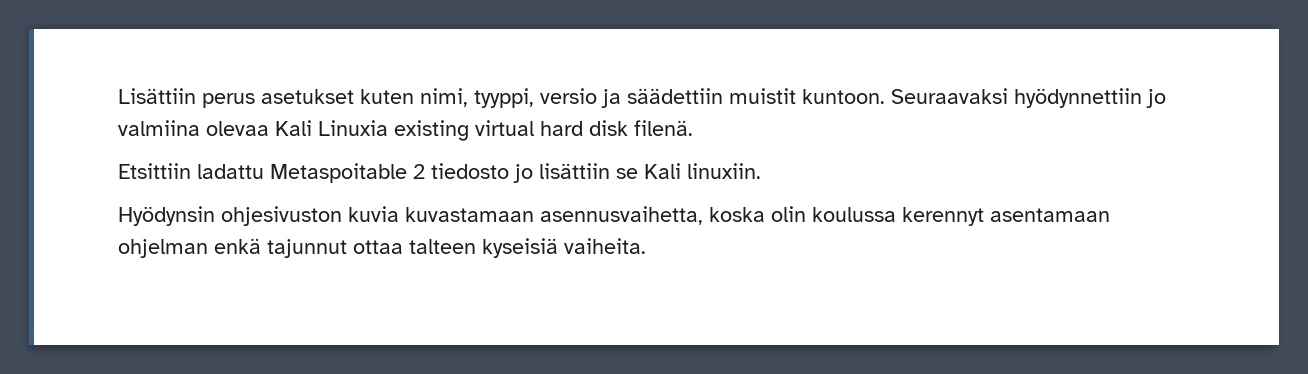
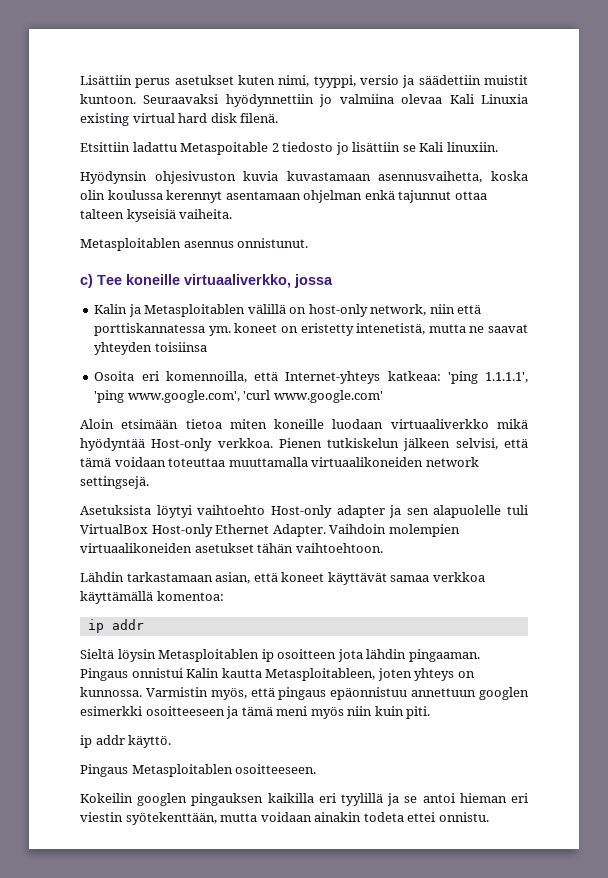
(646, 246) none -> [80,238,309,251] [80,274,333,288] [94,304,482,317] [94,323,528,336] [94,342,207,355] [94,371,528,384] [94,390,383,403] [80,419,528,429] [80,438,528,451] [80,457,479,467] [80,476,149,489] [80,505,528,518] [80,524,460,537] [80,543,383,553] [80,572,485,585] [80,591,224,604] [87,619,144,633] [80,649,480,662] [80,668,475,681] [80,687,529,700] [80,706,431,719] [80,735,172,748] [80,764,317,777] [80,793,528,806] [80,812,489,825] // Metasploitablen asennus onnistunut. // c) Tee koneille virtuaaliverkko, jossa // Kalin ja Metasploitablen välillä on host-only network, niin että porttiskannatessa ym. koneet on eristetty intenetistä, mutta ne saavat yhteyden toisiinsa // Osoita eri komennoilla, että Internet-yhteys katkeaa: 'ping 1.1.1.1', 'ping www.google.com', 'curl www.google.com' // Aloin etsimään tietoa miten koneille luodaan virtuaaliverkko mikä hyödyntää Host-only verkkoa. Pienen tutkiskelun jälkeen selvisi, että tämä voidaan toteuttaa muuttamalla virtuaalikoneiden network settingsejä. // Asetuksista löytyi vaihtoehto Host-only adapter ja sen alapuolelle tuli VirtualBox Host-only Ethernet Adapter. Vaihdoin molempien virtuaalikoneiden asetukset tähän vaihtoehtoon. // Lähdin tarkastamaan asian, että koneet käyttävät samaa verkkoa käyttämällä komentoa: // ip addr // Sieltä löysin Metasploitablen ip osoitteen jota lähdin pingaaman. Pingaus onnistui Kalin kautta Metasploitableen, joten yhteys on kunnossa. Varmistin myös, että pingaus epäonnistuu annettuun googlen esimerkki osoitteeseen ja tämä meni myös niin kuin piti. // ip addr käyttö. // Pingaus Metasploitablen osoitteeseen. // Kokeilin googlen pingauksen kaikilla eri tyylillä ja se antoi hieman eri viestin syötekenttään, mutta voidaan ainakin todeta ettei onnistu.

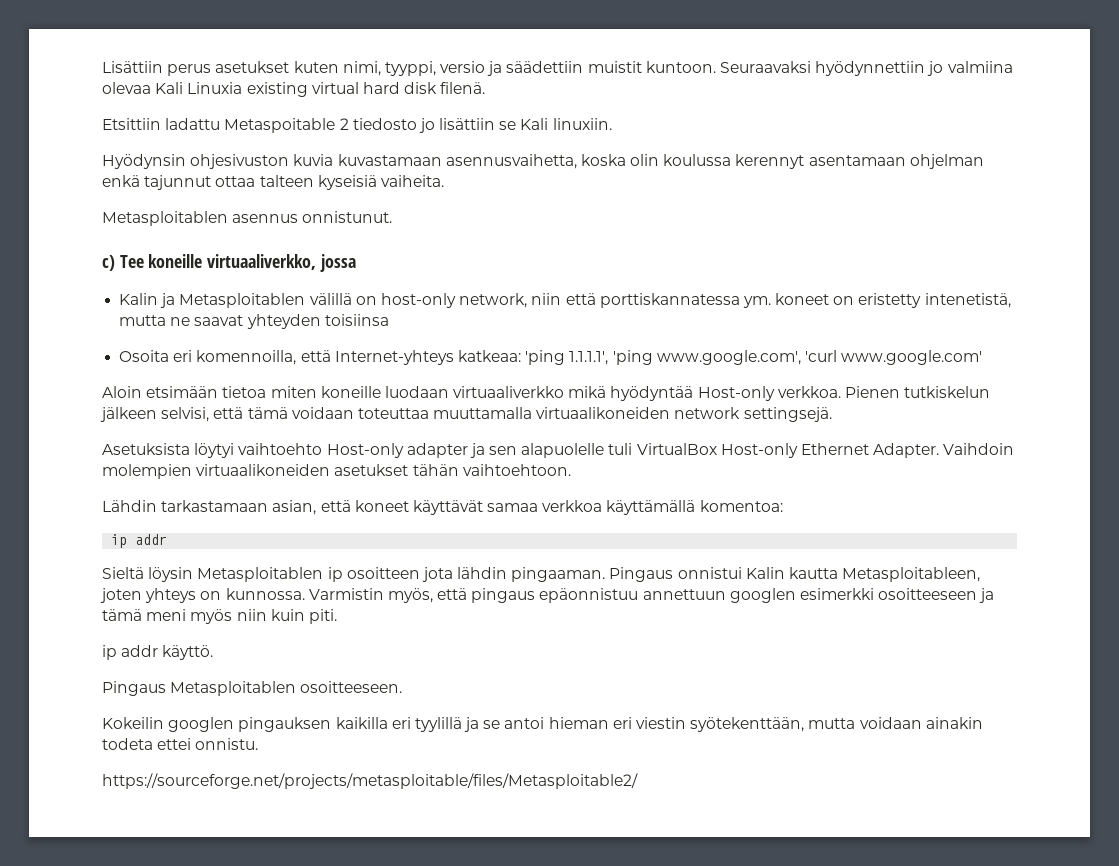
(489, 817) none -> [102,773,638,789] // https://sourceforge.net/projects/metasploitable/files/Metasploitable2/

